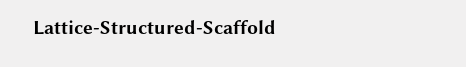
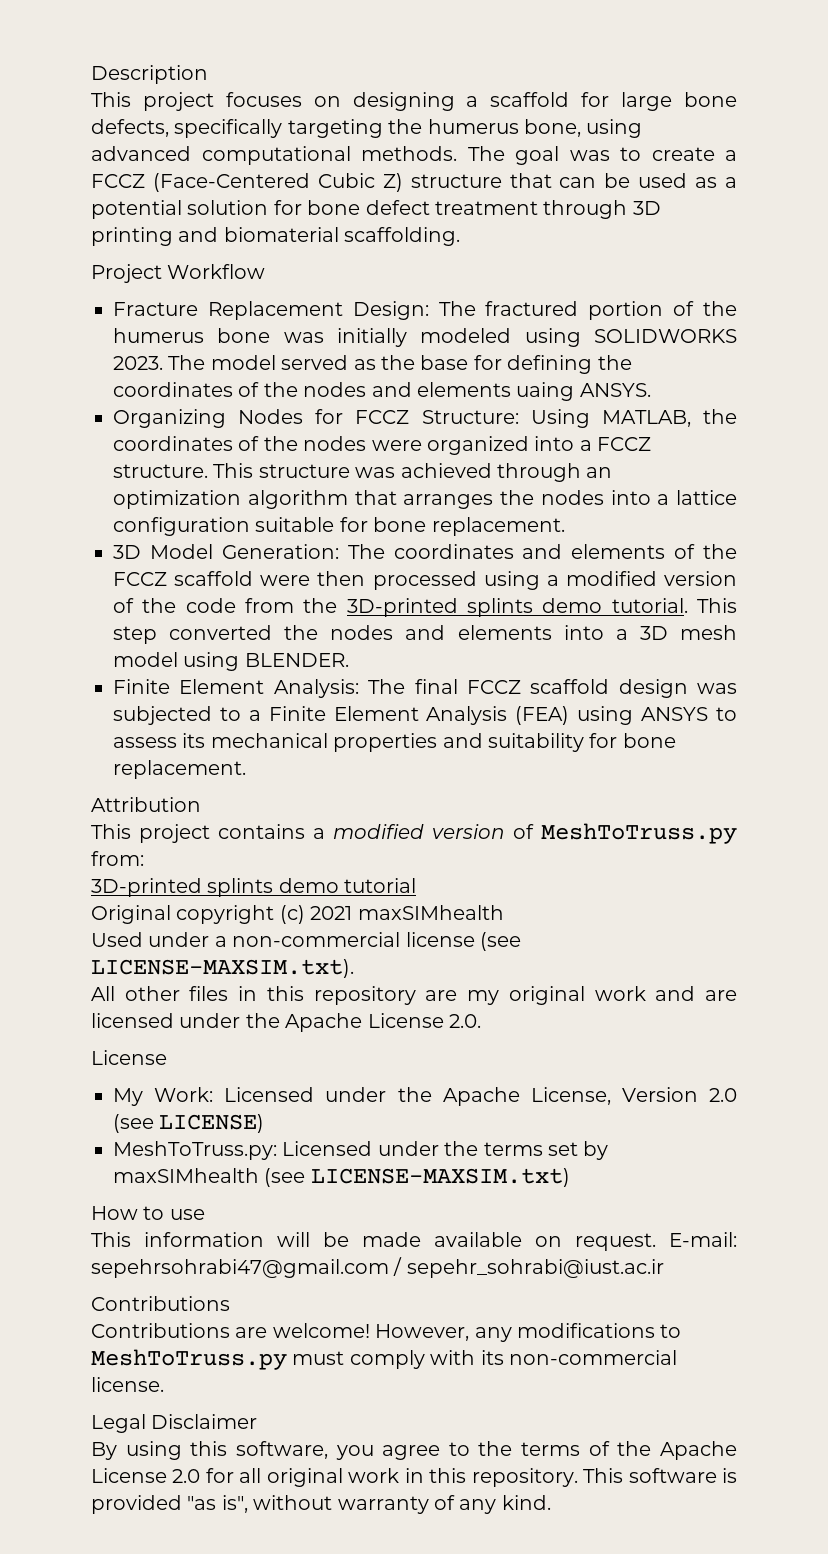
[33,20,276,35] Lattice-Structured-Scaffold -> [91,65,208,84] [91,92,738,111] [91,119,643,138] [91,146,737,165] [91,173,737,192] [91,200,661,219] [91,227,461,246] [91,264,266,283] [113,301,737,320] [113,328,737,347] [113,355,632,374] [113,382,651,401] [113,409,737,428] [113,436,652,455] [113,463,613,482] [113,490,737,509] [113,517,565,536] [113,544,737,559] [113,571,737,590] [113,598,737,617] [113,625,737,644] [113,652,349,671] [113,679,737,698] [113,706,738,725] [113,733,676,752] [113,760,246,779] [91,797,201,812] [91,823,737,844] [91,851,144,866] [91,878,417,897] [91,905,504,924] [91,932,521,951] [91,959,354,978] [91,986,738,1005] [91,1013,481,1032] [91,1050,167,1065] [113,1087,737,1106] [113,1114,265,1133] [113,1141,609,1160] [113,1168,570,1187] [91,1206,205,1220] [91,1232,737,1251] [91,1257,664,1278] [91,1296,230,1311] [91,1323,682,1342] [91,1349,677,1370] [91,1377,164,1392] [91,1414,258,1433] [91,1441,737,1460] [91,1468,737,1487] [91,1495,551,1514] Description // This project focuses on designing a scaffold for large bone defects, specifically targeting the humerus bone, using advanced computational methods. The goal was to create a FCCZ (Face-Centered Cubic Z) structure that can be used as a potential solution for bone defect treatment through 3D printing and biomaterial scaffolding. // Project Workflow // Fracture Replacement Design: The fractured portion of the humerus bone was initially modeled using SOLIDWORKS 2023. The model served as the base for defining the coordinates of the nodes and elements uaing ANSYS. // Organizing Nodes for FCCZ Structure: Using MATLAB, the coordinates of the nodes were organized into a FCCZ structure. This structure was achieved through an optimization algorithm that arranges the nodes into a lattice configuration suitable for bone replacement. // 3D Model Generation: The coordinates and elements of the FCCZ scaffold were then processed using a modified version of the code from the 3D-printed splints demo tutorial. This step converted the nodes and elements into a 3D mesh model using BLENDER. // Finite Element Analysis: The final FCCZ scaffold design was subjected to a Finite Element Analysis (FEA) using ANSYS to assess its mechanical properties and suitability for bone replacement. // Attribution // This project contains a modified version of MeshToTruss.py from: // 3D-printed splints demo tutorial // Original copyright (c) 2021 maxSIMhealth // Used under a non-commercial license (see LICENSE-MAXSIM.txt). // All other files in this repository are my original work and are licensed under the Apache License 2.0. // License // My Work: Licensed under the Apache License, Version 2.0 (see LICENSE) // MeshToTruss.py: Licensed under the terms set by maxSIMhealth (see LICENSE-MAXSIM.txt) // How to use // This information will be made available on request. E-mail: sepehrsohrabi47@gmail.com / sepehr_sohrabi@iust.ac.ir // Contributions // Contributions are welcome! However, any modifications to MeshToTruss.py must comply with its non-commercial license. // Legal Disclaimer // By using this software, you agree to the terms of the Apache License 2.0 for all original work in this repository. This software is provided "as is", without warranty of any kind.

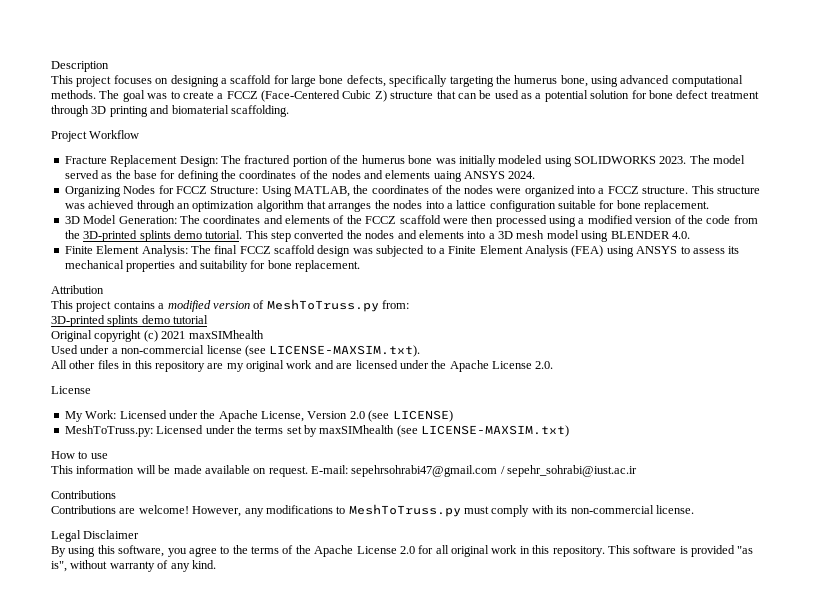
[579,383,651,397] ANSYS. -> [464,171,536,179] ANSYS 2024.
[244,653,349,667] BLENDER. -> [610,231,690,239] BLENDER 4.0.

